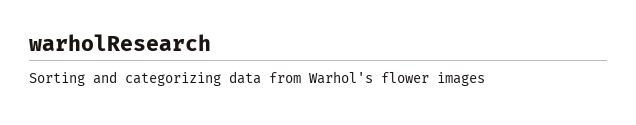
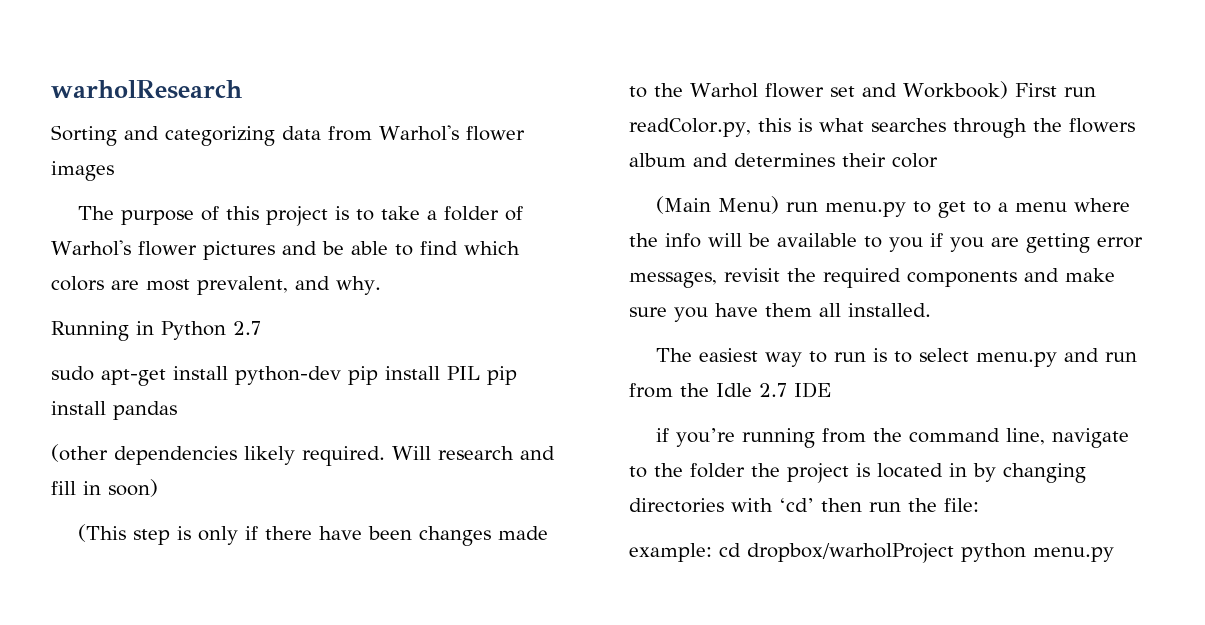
(485, 79) none -> [78,206,524,226] [51,240,520,260] [51,276,381,295] [51,321,261,341] [51,366,517,386] [51,401,177,420] [51,444,555,466] [51,479,158,497] [78,524,549,546] [629,81,1096,99] [629,118,1135,138] [629,153,938,168] [656,196,1131,218] [629,233,1143,253] [629,268,1115,288] [629,303,931,322] [656,348,1138,367] [629,382,831,398] [656,428,1130,448] [629,463,1086,483] [629,498,979,513] [629,543,1114,563] // The purpose of this project is to take a folder of Warhol's flower pictures and be able to find which colors are most prevalent, and why. // Running in Python 2.7 // sudo apt-get install python-dev pip install PIL pip install pandas // (other dependencies likely required. Will research and fill in soon) // (This step is only if there have been changes made to the Warhol flower set and Workbook) First run readColor.py, this is what searches through the flowers album and determines their color // (Main Menu) run menu.py to get to a menu where the info will be available to you if you are getting error messages, revisit the required components and make sure you have them all installed. // The easiest way to run is to select menu.py and run from the Idle 2.7 IDE // if you’re running from the command line, navigate to the folder the project is located in by changing directories with ‘cd’ then run the file: // example: cd dropbox/warholProject python menu.py

